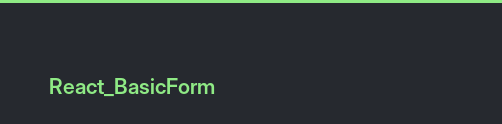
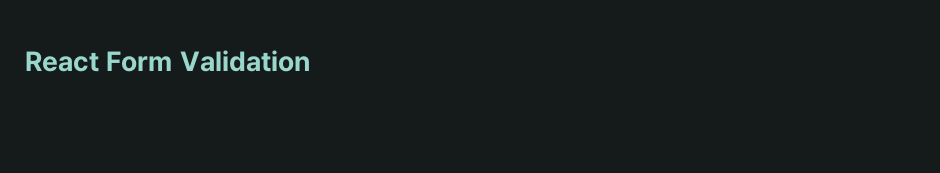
[49,78,215,97] React_BasicForm -> [25,50,310,72] React Form Validation

